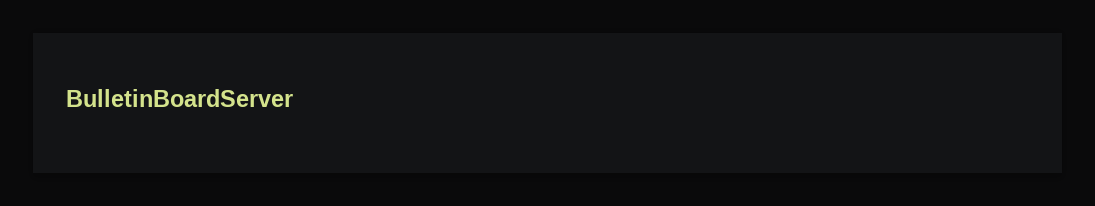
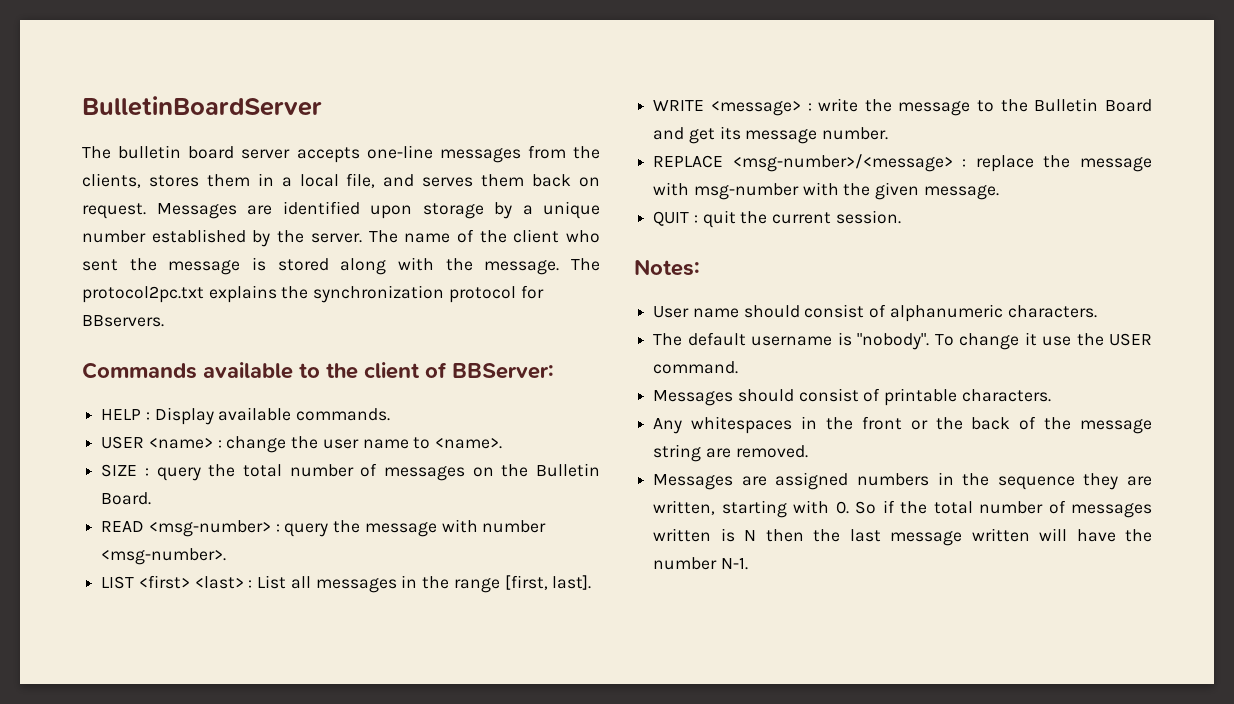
(293, 98) none -> [82,145,600,163] [82,173,601,188] [82,201,600,219] [82,229,600,247] [82,257,600,275] [82,285,544,303] [82,315,164,327] [82,362,554,379] [101,407,391,425] [101,436,503,453] [101,463,600,481] [101,492,152,505] [101,519,547,537] [101,548,227,565] [101,575,592,593] [653,98,1152,116] [653,126,889,144] [653,154,1152,172] [653,182,999,200] [653,210,901,228] [634,259,700,276] [653,304,1097,322] [653,332,1152,350] [653,361,739,374] [653,388,1051,406] [653,416,1152,434] [653,444,808,462] [653,472,1152,490] [653,500,1152,518] [653,528,1152,546] [653,557,748,570] // The bulletin board server accepts one-line messages from the clients, stores them in a local file, and serves them back on request. Messages are identified upon storage by a unique number established by the server. The name of the client who sent the message is stored along with the message. The protocol2pc.txt explains the synchronization protocol for BBservers. // Commands available to the client of BBServer: // HELP : Display available commands. // USER <name> : change the user name to <name>. // SIZE : query the total number of messages on the Bulletin Board. // READ <msg-number> : query the message with number <msg-number>. // LIST <first> <last> : List all messages in the range [first, last]. // WRITE <message> : write the message to the Bulletin Board and get its message number. // REPLACE <msg-number>/<message> : replace the message with msg-number with the given message. // QUIT : quit the current session. // Notes: // User name should consist of alphanumeric characters. // The default username is "nobody". To change it use the USER command. // Messages should consist of printable characters. // Any whitespaces in the front or the back of the message string are removed. // Messages are assigned numbers in the sequence they are written, starting with 0. So if the total number of messages written is N then the last message written will have the number N-1.

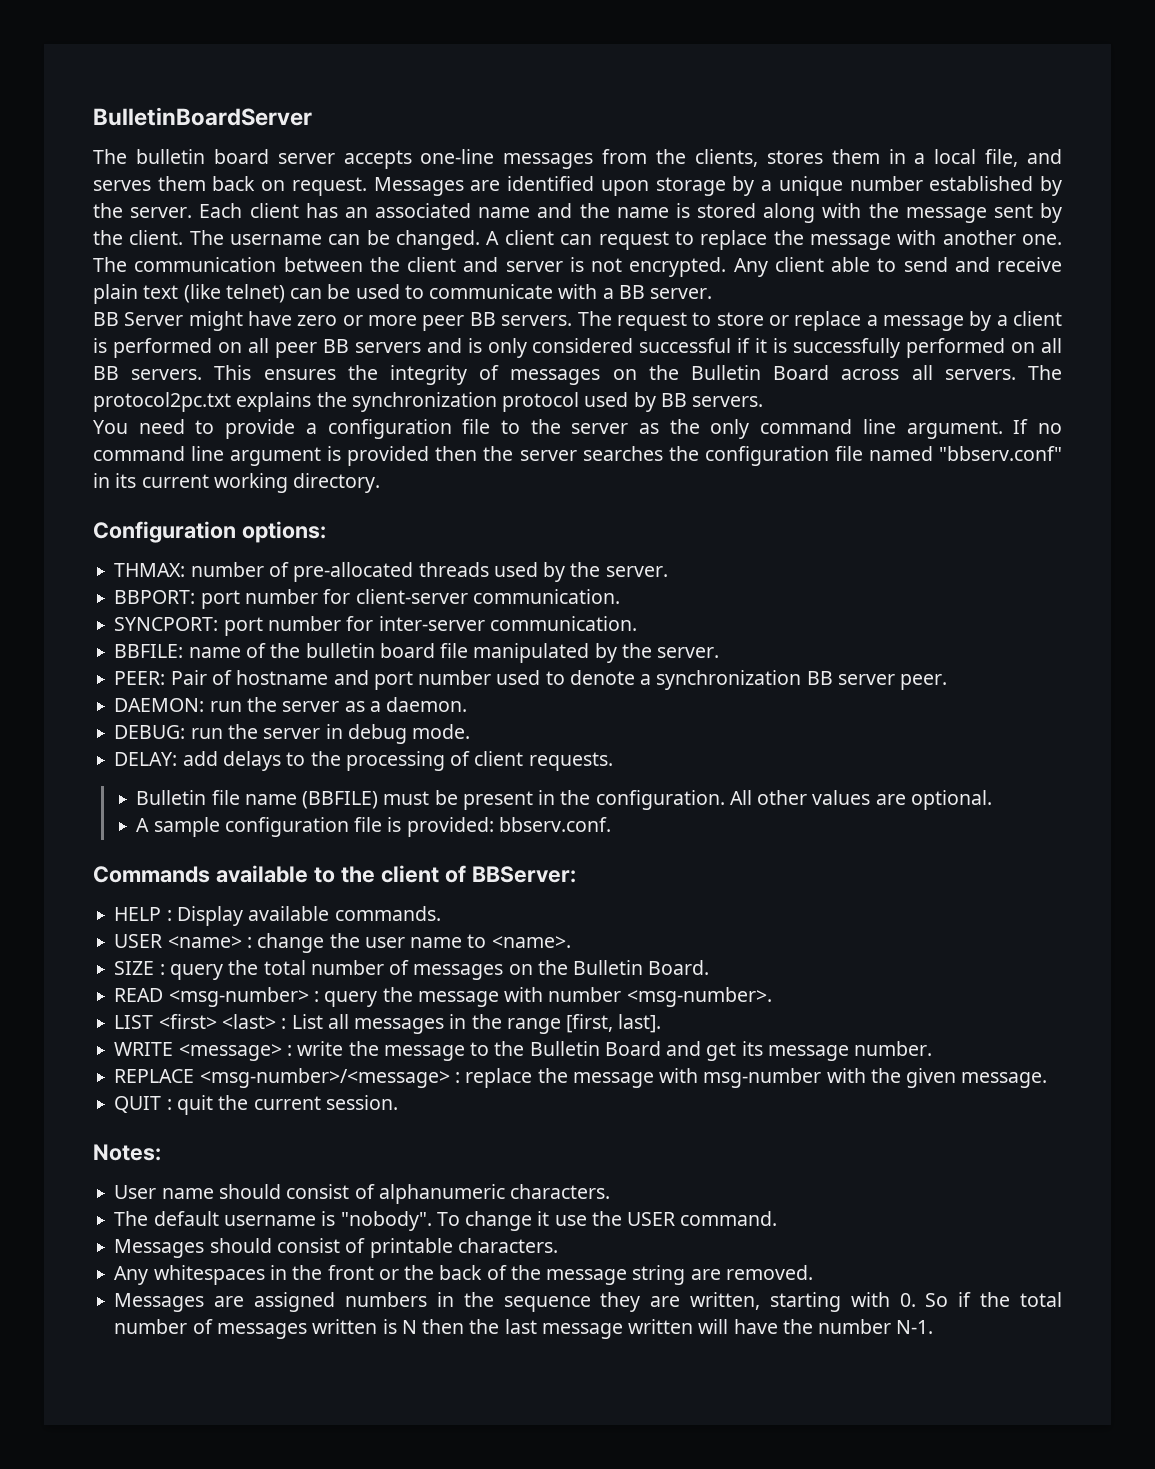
[368,229,600,243] [82,258,241,275] The name of the client who sent the message -> [199,203,669,218] Each client has an associated name and the name
[484,260,560,275] message. -> [905,203,1062,223] [93,230,1063,250] [93,257,1062,277] [93,284,713,304] [93,311,1063,331] [93,338,1063,358] [93,365,1016,385] message sent by the client. The username can be changed. A client can request to replace the message with another one. The communication between the client and server is not encrypted. Any client able to send and receive plain text (like telnet) can be used to communicate with a BB server. // BB Server might have zero or more peer BB servers. The request to store or replace a message by a client is performed on all peer BB servers and is only considered successful if it is successfully performed on all BB servers. This ensures the integrity of messages on the Bulletin Board across all servers.
[520,285,544,299] [82,315,164,327] for BBservers. -> [584,392,764,412] [93,419,1063,439] [93,446,1063,466] [93,473,381,493] [93,521,326,543] [114,562,668,582] [114,589,620,609] [114,616,637,636] [114,643,720,663] [114,670,948,690] [114,697,468,712] [114,724,471,744] [114,751,613,771] [136,790,992,810] [136,817,611,837] used by BB servers. // You need to provide a configuration file to the server as the only command line argument. If no command line argument is provided then the server searches the configuration file named "bbserv.conf" in its current working directory. // Configuration options: // THMAX: number of pre-allocated threads used by the server. // BBPORT: port number for client-server communication. // SYNCPORT: port number for inter-server communication. // BBFILE: name of the bulletin board file manipulated by the server. // PEER: Pair of hostname and port number used to denote a synchronization BB server peer. // DAEMON: run the server as a daemon. // DEBUG: run the server in debug mode. // DELAY: add delays to the processing of client requests. // Bulletin file name (BBFILE) must be present in the configuration. All other values are optional. // A sample configuration file is provided: bbserv.conf.

